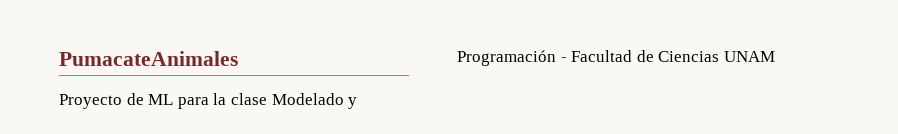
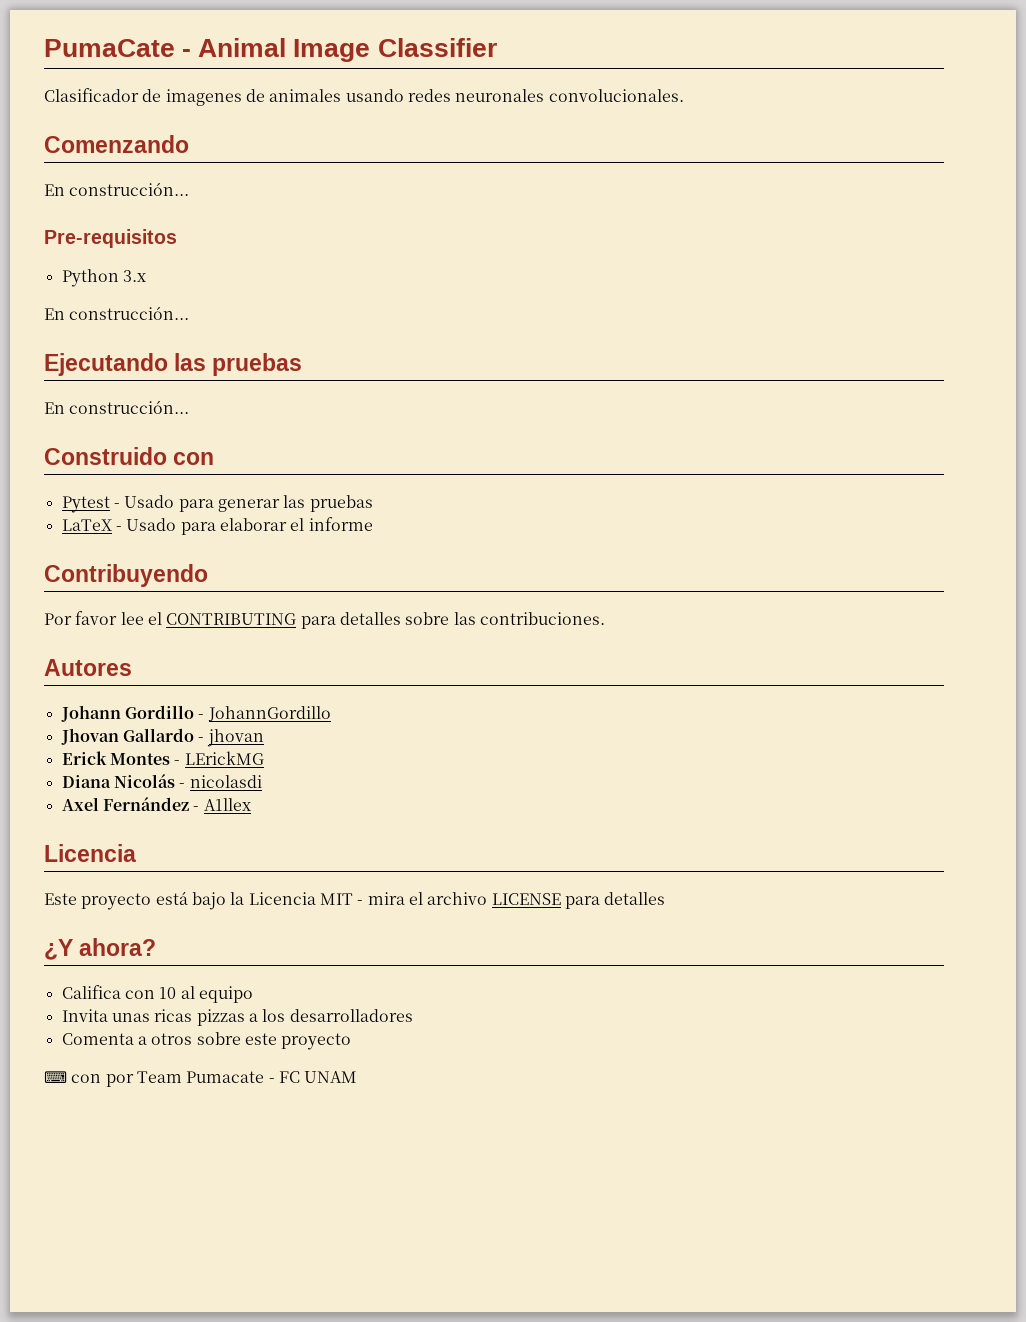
[59,51,238,66] [59,93,358,109] [457,50,720,66] PumacateAnimales // Proyecto de ML para la clase Modelado y Programación - Facultad de Ciencias -> [44,38,497,62] [44,88,684,106] [44,135,189,153] [44,182,190,196] [44,229,177,248] [61,269,146,287] [44,306,190,320] [44,353,303,376] [44,400,190,414] [44,447,215,465] [61,495,373,513] [61,517,373,535] [44,564,208,587] [44,611,605,629] [44,659,132,676] [60,705,331,722] [60,728,264,747] [61,751,264,765] [61,774,262,788] [61,797,251,811] [44,844,136,862] [44,891,666,910] [44,938,157,960] [61,985,253,1003] [61,1009,413,1026] [61,1032,352,1050] [44,1071,300,1087] PumaCate - Animal Image Classifier // Clasificador de imagenes de animales usando redes neuronales convolucionales. // Comenzando // En construcción... // Pre-requisitos // Python 3.x // En construcción... // Ejecutando las pruebas // En construcción... // Construido con // Pytest - Usado para generar las pruebas // LaTeX - Usado para elaborar el informe // Contribuyendo // Por favor lee el CONTRIBUTING para detalles sobre las contribuciones. // Autores // Johann Gordillo - JohannGordillo // Jhovan Gallardo - jhovan // Erick Montes - LErickMG // Diana Nicolás - nicolasdi // Axel Fernández - A1llex // Licencia // Este proyecto está bajo la Licencia MIT - mira el archivo LICENSE para detalles // ¿Y ahora? // Califica con 10 al equipo // Invita unas ricas pizzas a los desarrolladores // Comenta a otros sobre este proyecto // ⌨ con por Team Pumacate - FC

